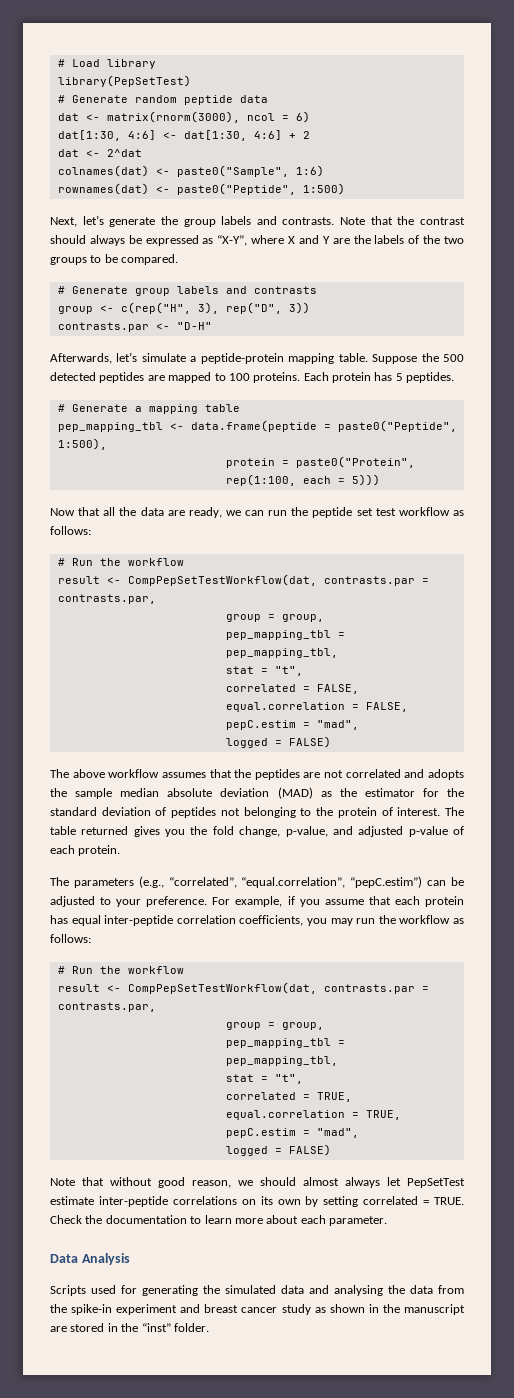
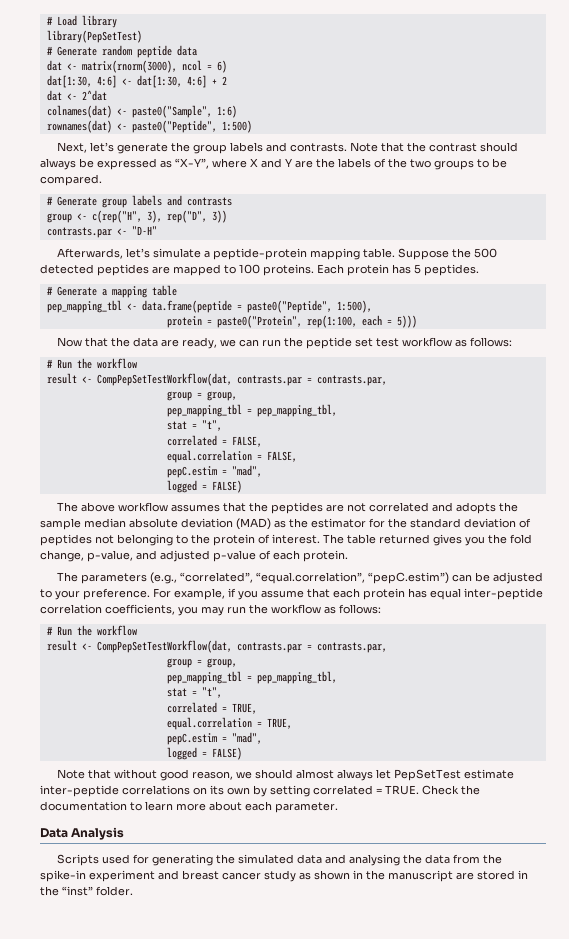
[103,507,116,516] all -> (109, 342) none

